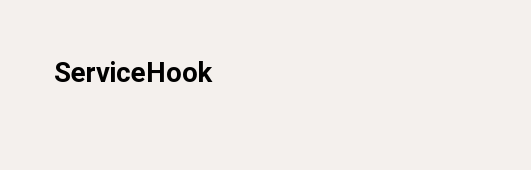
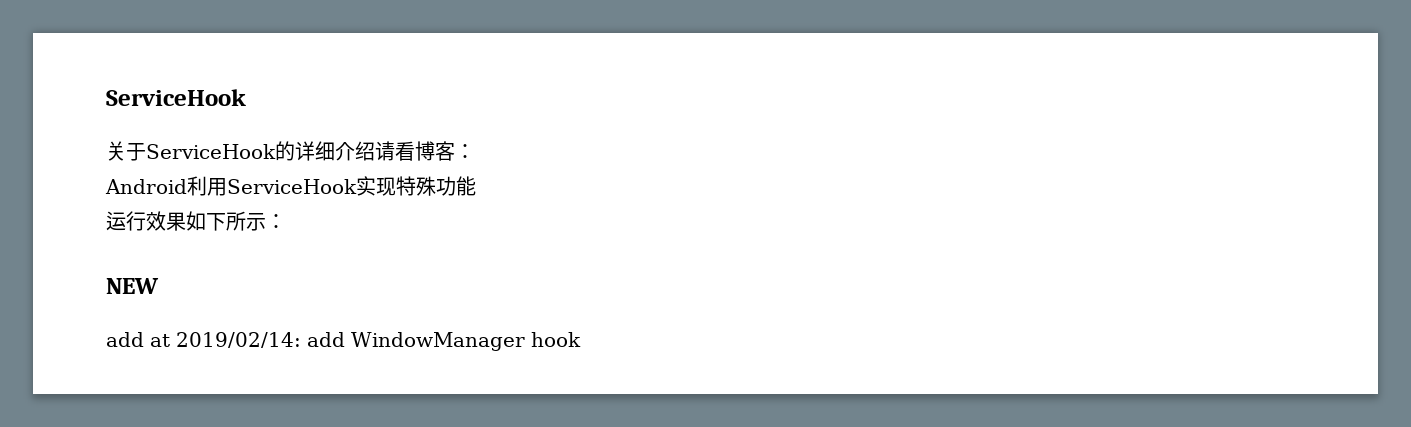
[54,61,213,82] ServiceHook -> [106,89,246,106] [106,141,475,161] [105,176,476,196] [106,211,286,231] [106,278,159,294] [106,332,581,351] ServiceHook // 关于ServiceHook的详细介绍请看博客： // Android利用ServiceHook实现特殊功能 // 运行效果如下所示： // NEW // add at 2019/02/14: add WindowManager hook

